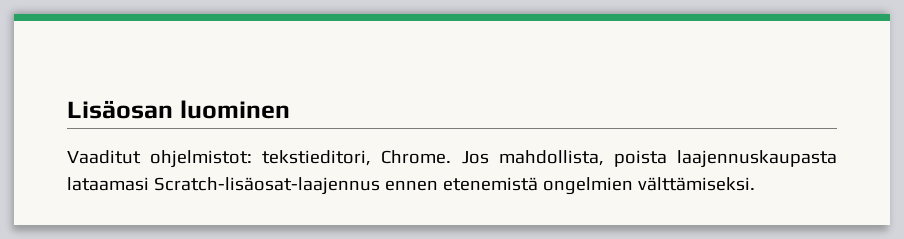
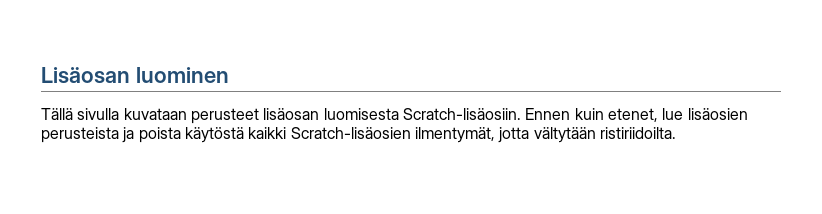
[67,150,837,168] [67,177,755,195] Vaaditut ohjelmistot: tekstieditori, Chrome. Jos mahdollista, poista laajennuskaupasta lataamasi Scratch-lisäosat-laajennus ennen etenemistä ongelmien välttämiseksi. -> [41,108,748,124] [41,127,676,143] Tällä sivulla kuvataan perusteet lisäosan luomisesta Scratch-lisäosiin. Ennen kuin etenet, lue lisäosien perusteista ja poista käytöstä kaikki Scratch-lisäosien ilmentymät, jotta vältytään ristiriidoilta.

